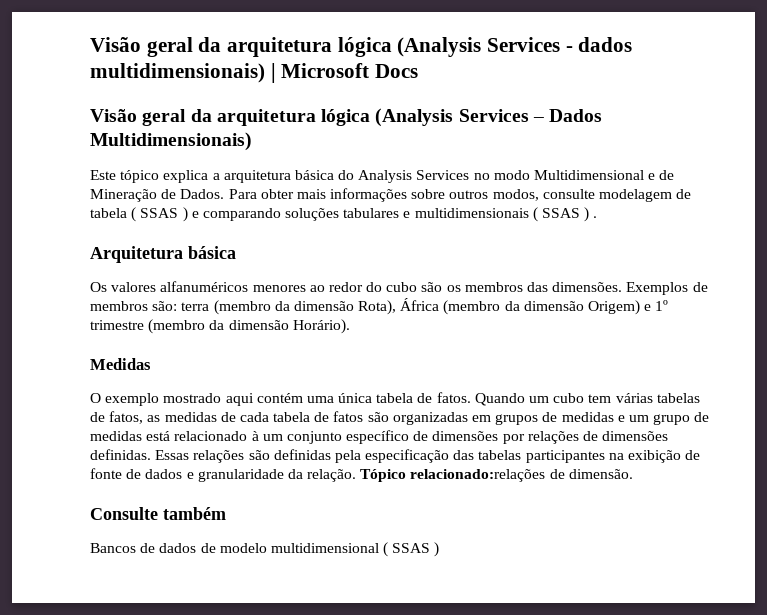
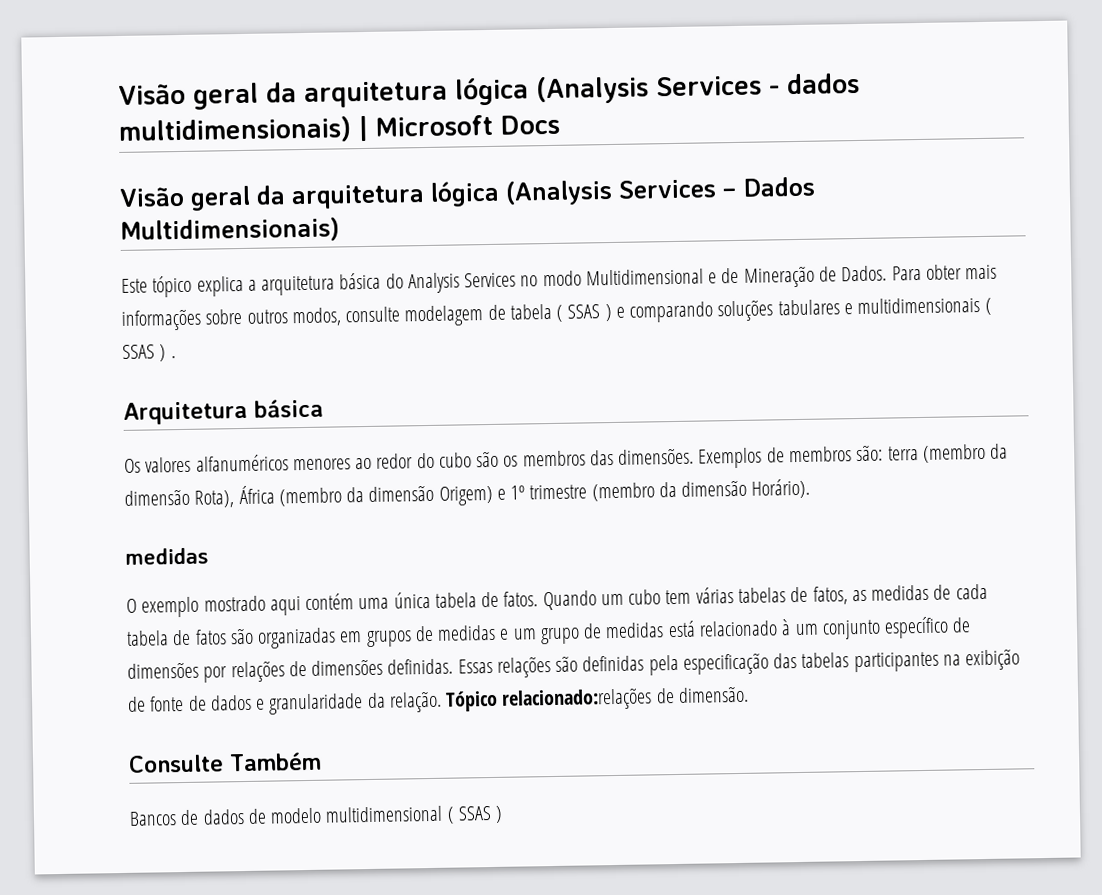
[90,358,151,370] Medidas -> [125,547,209,565] medidas
[163,507,226,520] também -> [229,751,322,772] Também

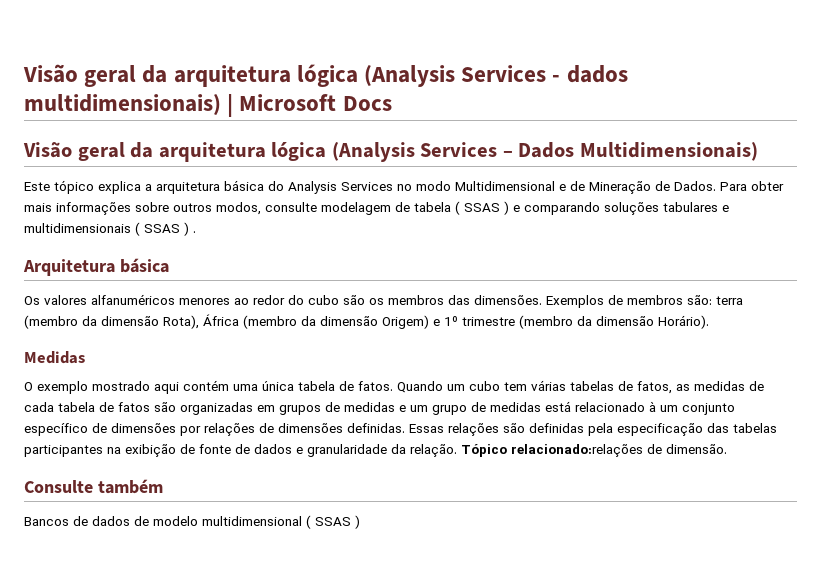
[125,547,209,565] medidas -> [24,351,85,364] Medidas
[229,751,322,772] Também -> [97,479,163,494] também

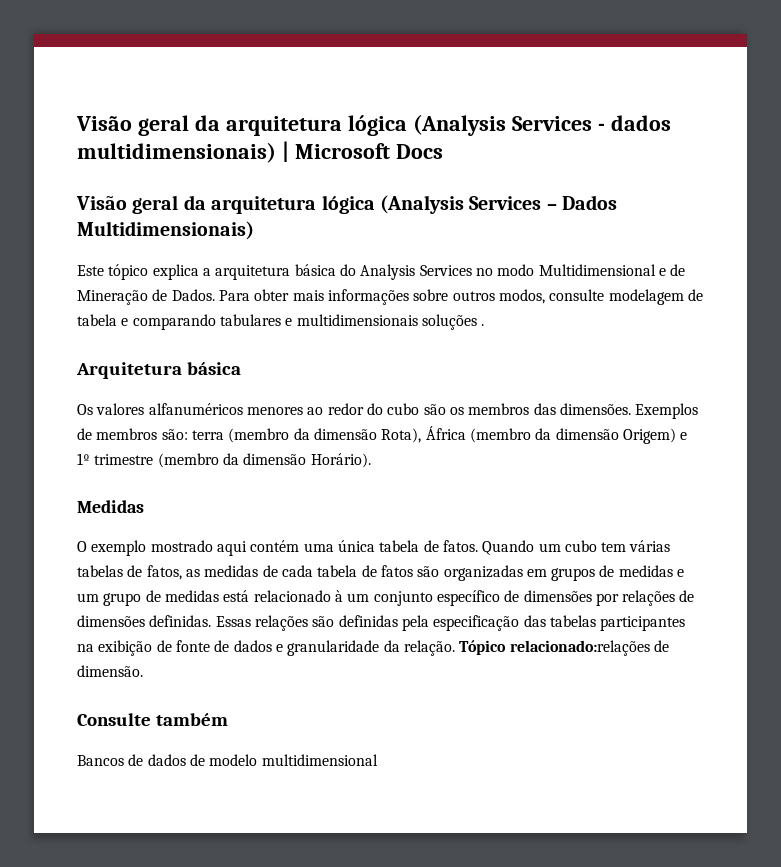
[455,201,509,215] ( SSAS ) -> (117, 320) none
[604,202,659,215] soluções -> (216, 322) none
[135,222,189,236] ( SSAS ) -> [421,314,477,330] soluções
[306,515,360,529] ( SSAS ) -> (378, 760) none

